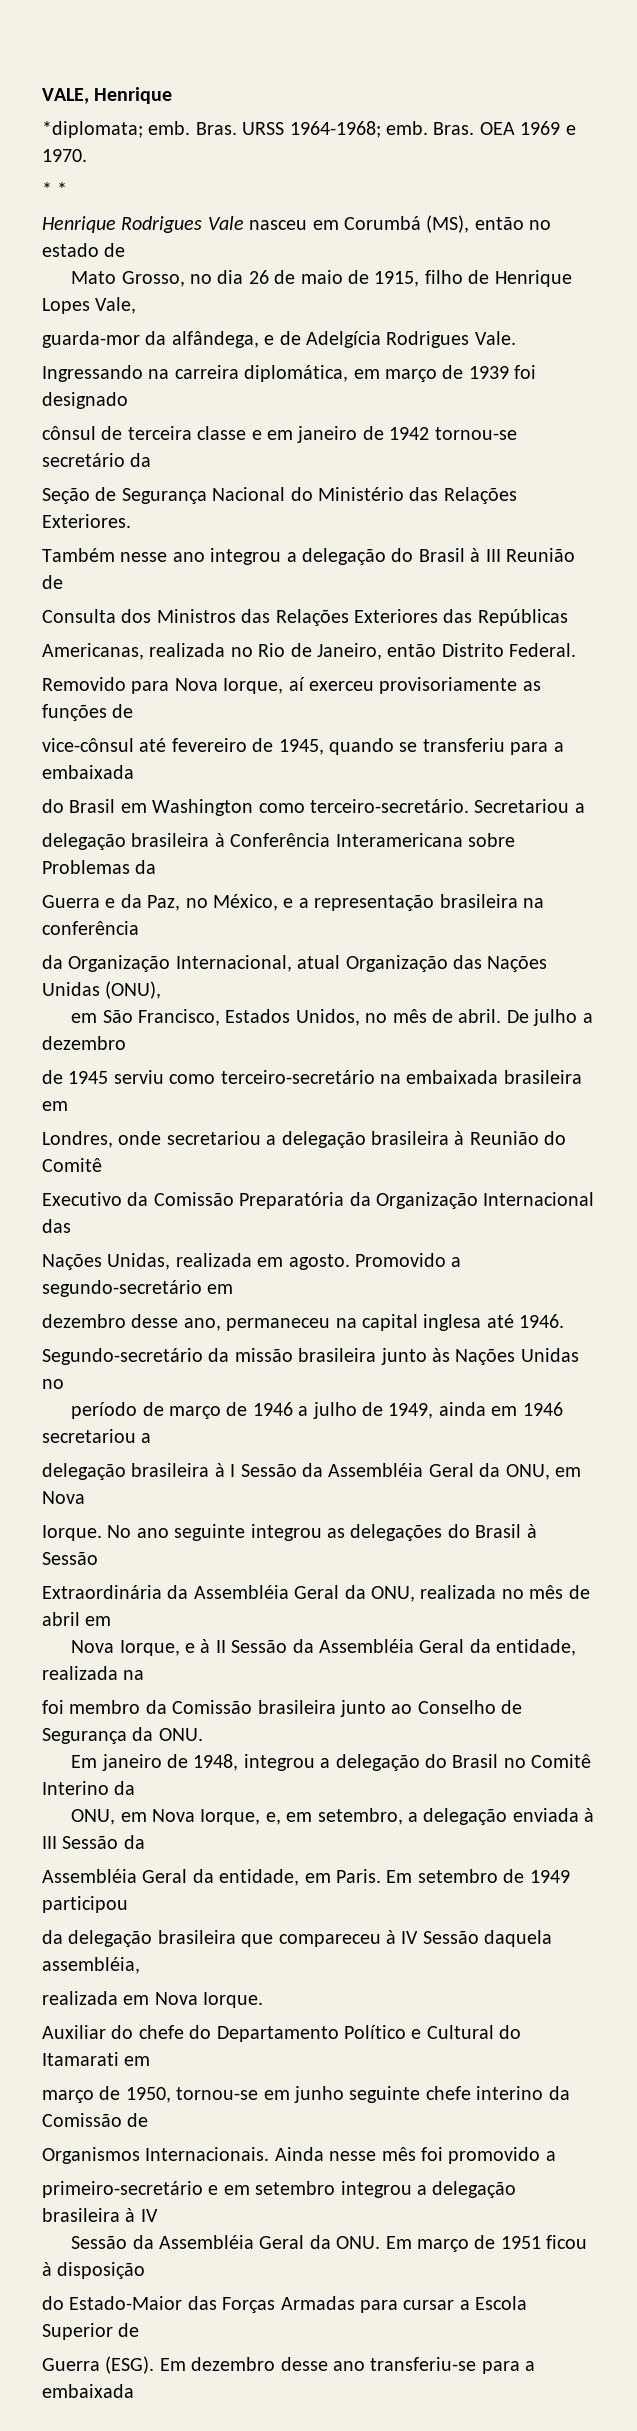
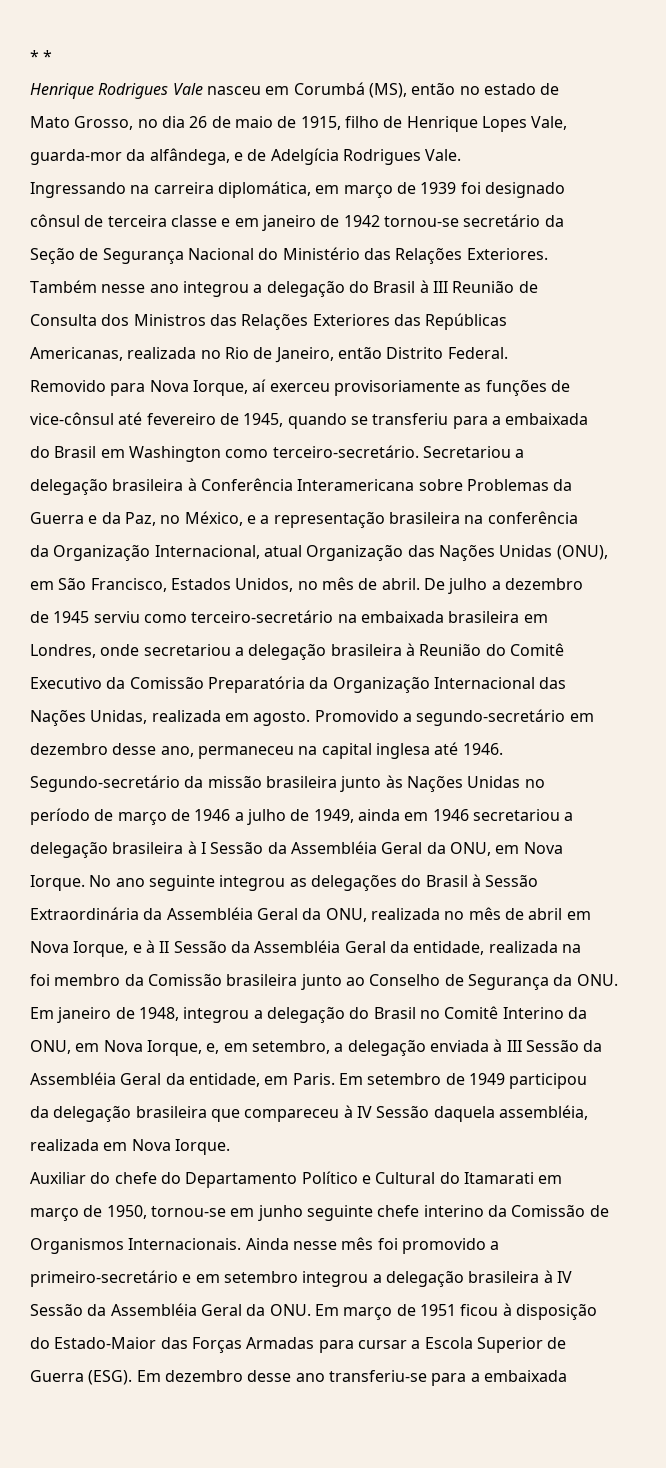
[42,87,173,104] [42,121,576,138] [42,149,87,162] VALE, Henrique // *diplomata; emb. Bras. URSS 1964-1968; emb. Bras. OEA 1969 e 1970. // -> (30, 56) none

